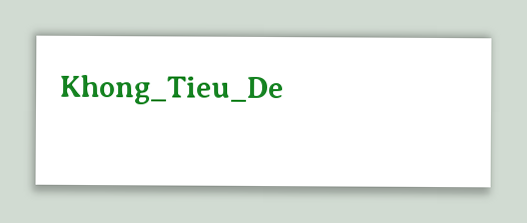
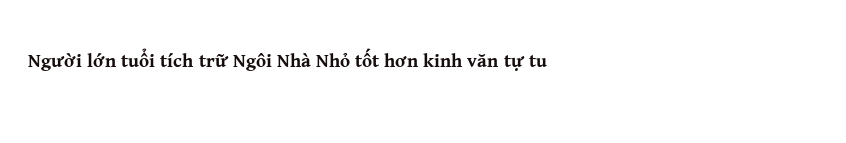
[60,74,284,106] Khong_Tieu_De -> [28,48,547,71] Người lớn tuổi tích trữ Ngôi Nhà Nhỏ tốt hơn kinh văn tự tu

